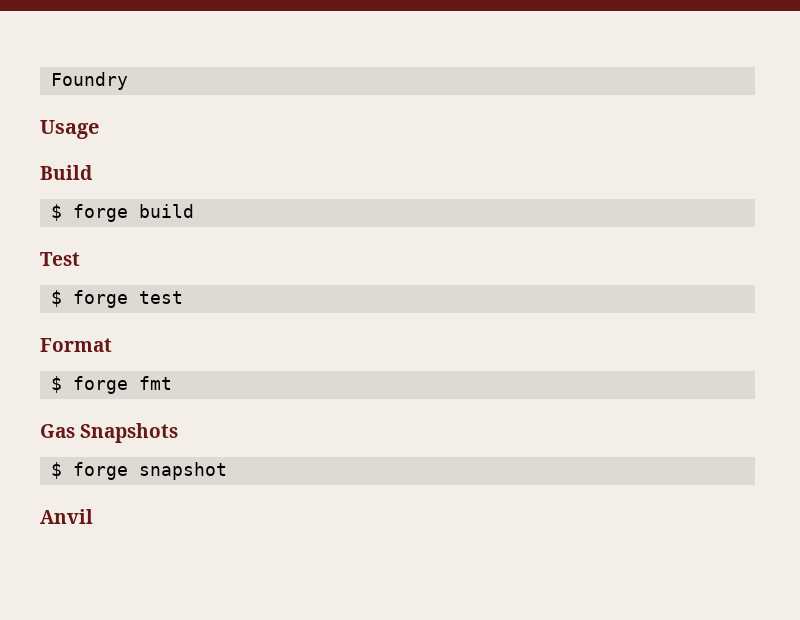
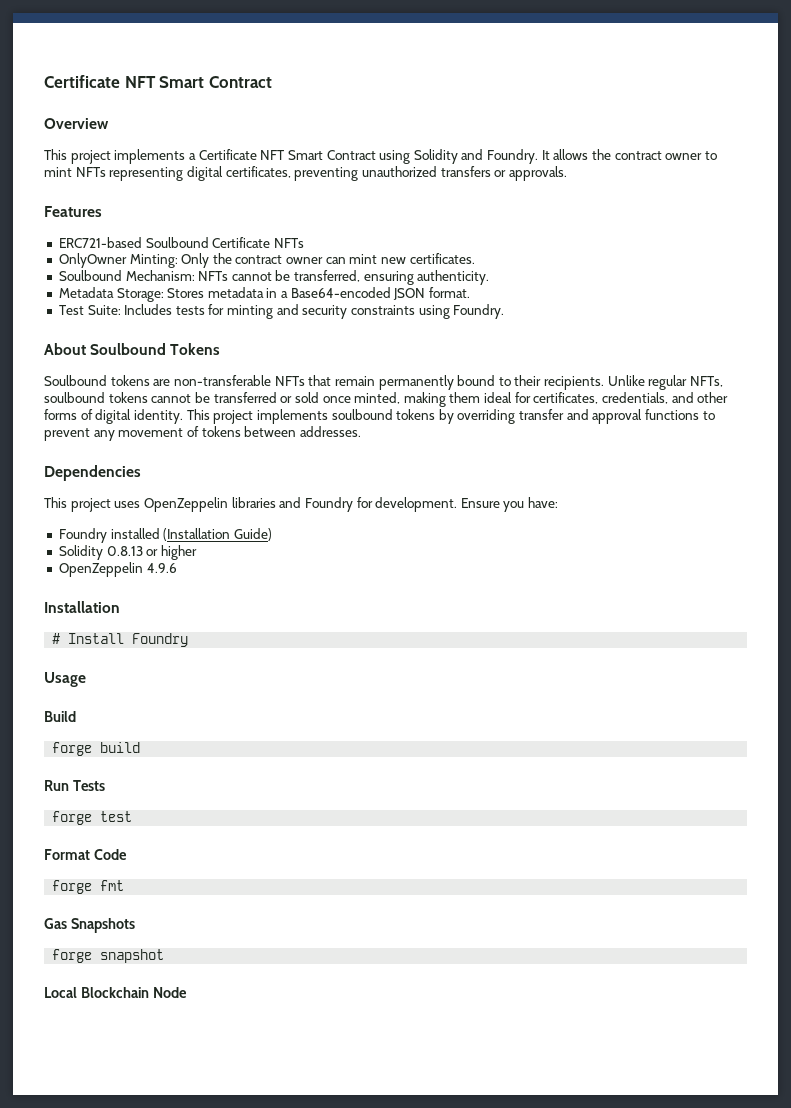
(50, 81) none -> [44,75,272,88] [44,118,109,129] [44,149,717,164] [44,166,567,181] [44,206,102,217] [58,237,304,248] [58,253,475,268] [58,270,490,285] [58,287,471,302] [58,304,505,319] [44,343,221,355] [44,375,724,390] [44,392,729,407] [44,409,715,424] [44,426,361,441] [44,465,141,481] [44,497,559,512] [58,528,272,543] [58,545,197,560] [58,562,177,577] [44,601,120,613] [52,633,125,644] Certificate NFT Smart Contract // Overview // This project implements a Certificate NFT Smart Contract using Solidity and Foundry. It allows the contract owner to mint NFTs representing digital certificates, preventing unauthorized transfers or approvals. // Features // ERC721-based Soulbound Certificate NFTs // OnlyOwner Minting: Only the contract owner can mint new certificates. // Soulbound Mechanism: NFTs cannot be transferred, ensuring authenticity. // Metadata Storage: Stores metadata in a Base64-encoded JSON format. // Test Suite: Includes tests for minting and security constraints using Foundry. // About Soulbound Tokens // Soulbound tokens are non-transferable NFTs that remain permanently bound to their recipients. Unlike regular NFTs, soulbound tokens cannot be transferred or sold once minted, making them ideal for certificates, credentials, and other forms of digital identity. This project implements soulbound tokens by overriding transfer and approval functions to prevent any movement of tokens between addresses. // Dependencies // This project uses OpenZeppelin libraries and Foundry for development. Ensure you have: // Foundry installed (Installation Guide) // Solidity 0.8.13 or higher // OpenZeppelin 4.9.6 // Installation // # Install
[50,204,62,221] $ -> (76, 716) none
[40,252,80,266] [50,290,62,307] Test // $ -> [44,780,105,791] Run Tests //
[50,376,62,393] // $ -> [93,849,127,860] Code //
[50,462,62,479] $ -> (135, 925) none
[40,509,93,524] Anvil -> [44,987,187,998] Local Blockchain Node

